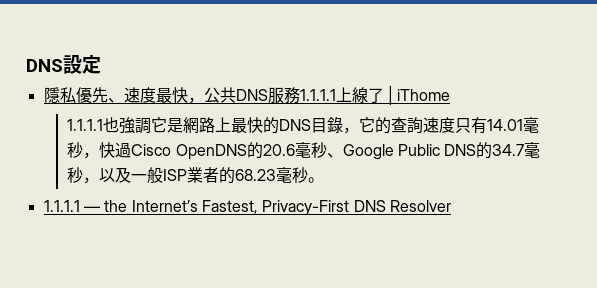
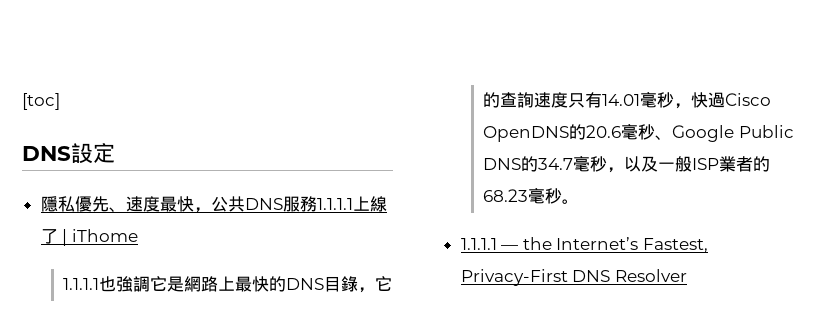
(26, 65) none -> [22,93,60,110] [toc] //

